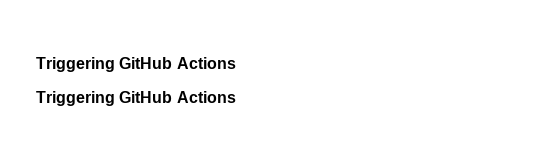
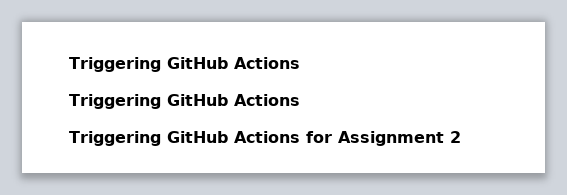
[36,57,236,72] [36,91,236,106] Triggering GitHub Actions // Triggering GitHub Actions -> [69,57,300,72] [69,94,300,109] [69,131,461,146] Triggering GitHub Actions // Triggering GitHub Actions // Triggering GitHub Actions for Assignment 2

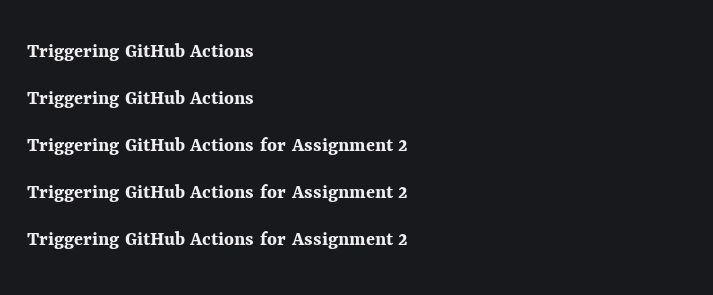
(461, 137) none -> [27,184,409,202] [27,231,409,249] // Triggering GitHub Actions for Assignment 2 // Triggering GitHub Actions for Assignment 2

